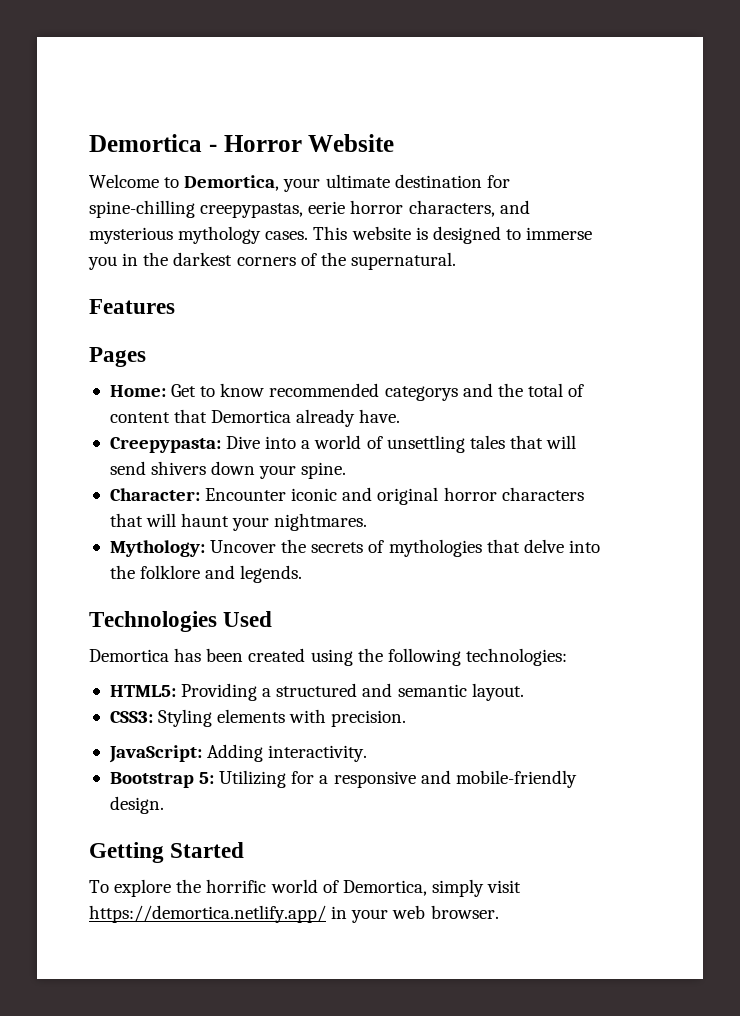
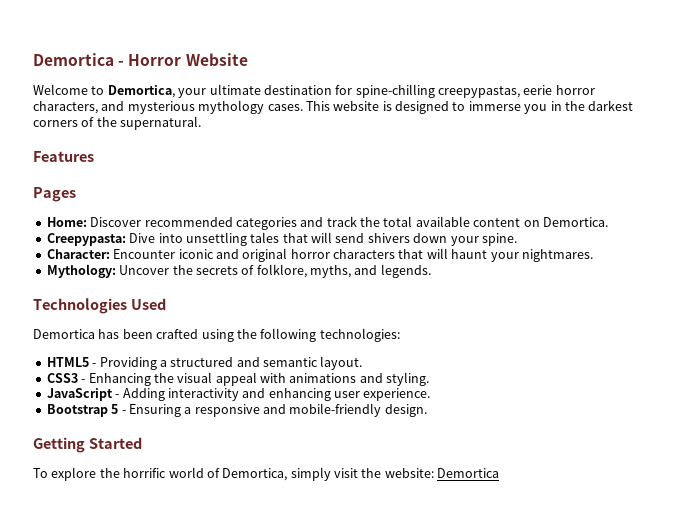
[171,383,585,401] [109,409,401,427] Get to know recommended categorys and the total of content that Demortica already have. -> [90,216,608,230] Discover recommended categories and track the total available content on Demortica.
[301,435,383,449] a world of -> (183, 238) none
[388,539,600,557] [109,565,201,579] mythologies that delve into the folklore -> [256,264,351,278] folklore, myths,
[248,648,306,662] created -> [156,329,199,339] crafted
[109,685,176,697] HTML5: -> [46,357,97,367] HTML5 -
[109,709,407,727] [108,744,368,763] [109,770,315,788] CSS3: Styling elements with precision. // JavaScript: Adding interactivity. // Bootstrap 5: Utilizing for -> [46,372,430,386] [46,388,431,401] [46,404,181,417] CSS3 - Enhancing the visual appeal with animations and styling. // JavaScript - Adding interactivity and enhancing user experience. // Bootstrap 5 - Ensuring
[89,905,499,923] https://demortica.netlify.app/ in your web browser. -> [361,468,500,478] the website: Demortica

